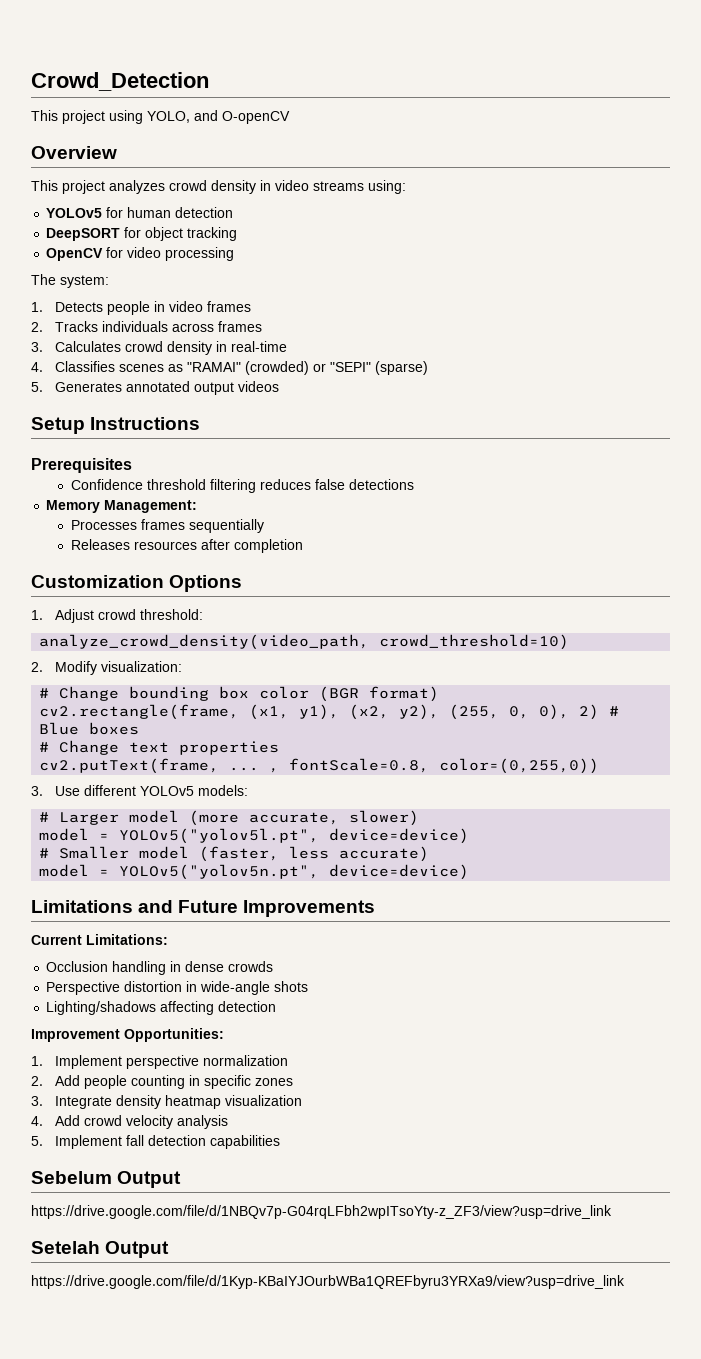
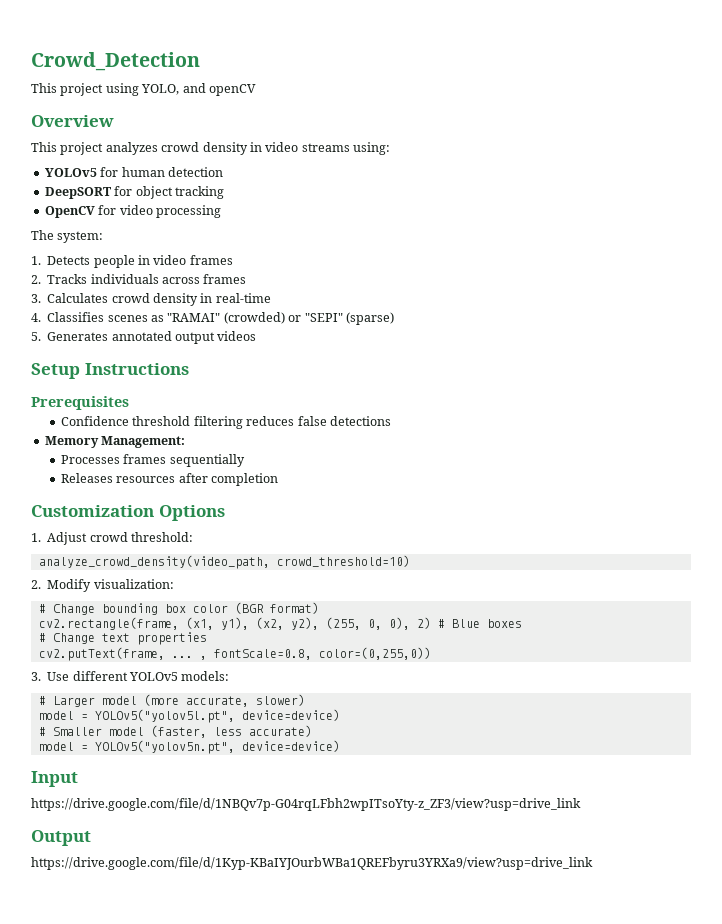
[222,111,290,124] O-openCV -> [208,84,256,96] openCV
[31,900,376,917] [31,934,168,945] [46,961,274,975] [46,981,309,995] [46,1001,277,1015] [31,1028,224,1042] [31,1055,289,1069] [31,1075,294,1089] [31,1095,303,1109] [31,1115,229,1129] [31,1135,281,1149] [31,1171,182,1188] Limitations and Future Improvements // Current Limitations: // Occlusion handling in dense crowds // Perspective distortion in wide-angle shots // Lighting/shadows affecting detection // Improvement Opportunities: // 1. Implement perspective normalization // 2. Add people counting in specific zones // 3. Integrate density heatmap visualization // 4. Add crowd velocity analysis // 5. Implement fall detection capabilities // Sebelum Output -> [31,771,78,787] Input
[31,1241,100,1254] Setelah -> (581, 804) none

